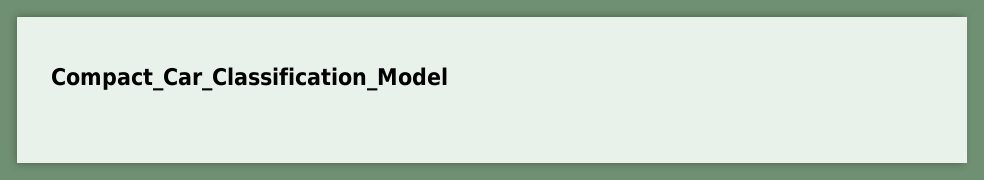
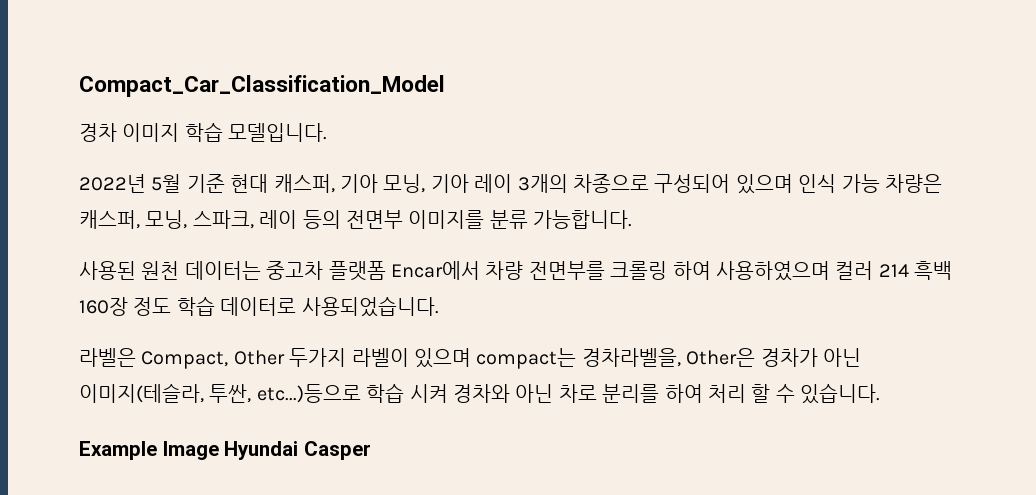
(448, 79) none -> [79,122,328,142] [79,174,942,194] [79,210,633,229] [79,261,953,281] [79,296,439,317] [79,348,861,369] [79,383,881,404] [79,441,371,460] // 경차 이미지 학습 모델입니다. // 2022년 5월 기준 현대 캐스퍼, 기아 모닝, 기아 레이 3개의 차종으로 구성되어 있으며 인식 가능 차량은 캐스퍼, 모닝, 스파크, 레이 등의 전면부 이미지를 분류 가능합니다. // 사용된 원천 데이터는 중고차 플랫폼 Encar에서 차량 전면부를 크롤링 하여 사용하였으며 컬러 214 흑백 160장 정도 학습 데이터로 사용되었습니다. // 라벨은 Compact, Other 두가지 라벨이 있으며 compact는 경차라벨을, Other은 경차가 아닌 이미지(테슬라, 투싼, etc...)등으로 학습 시켜 경차와 아닌 차로 분리를 하여 처리 할 수 있습니다. // Example Image Hyundai Casper

